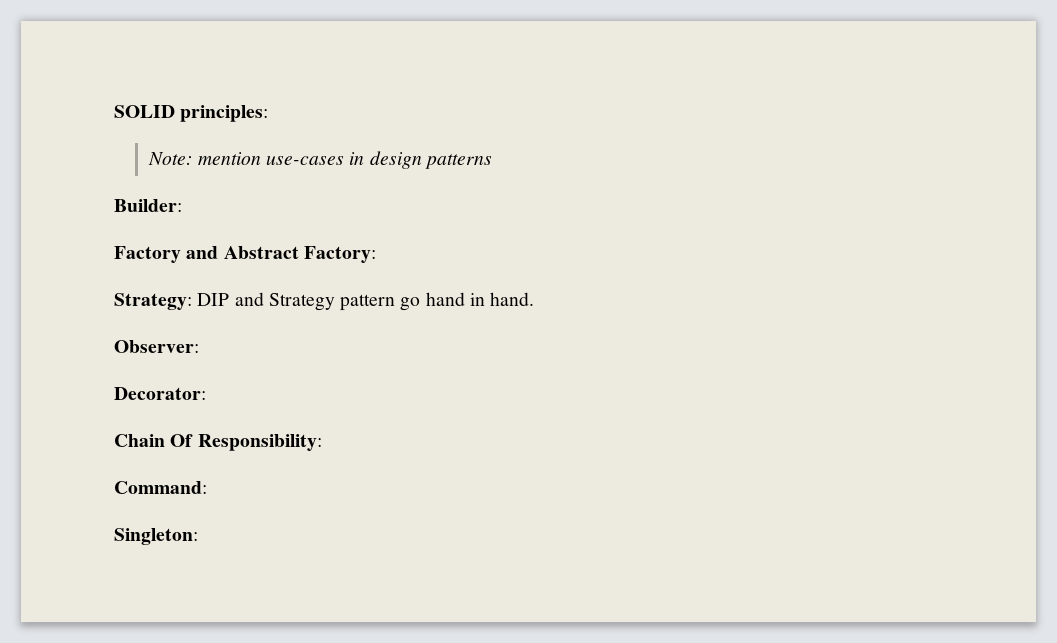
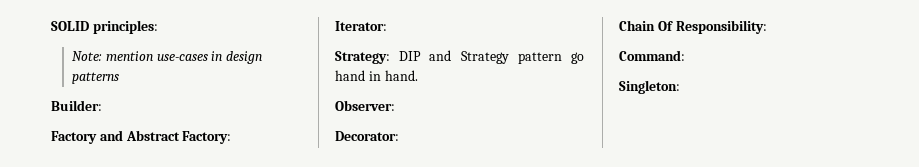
(376, 254) none -> [335,21,387,31] // Iterator:

